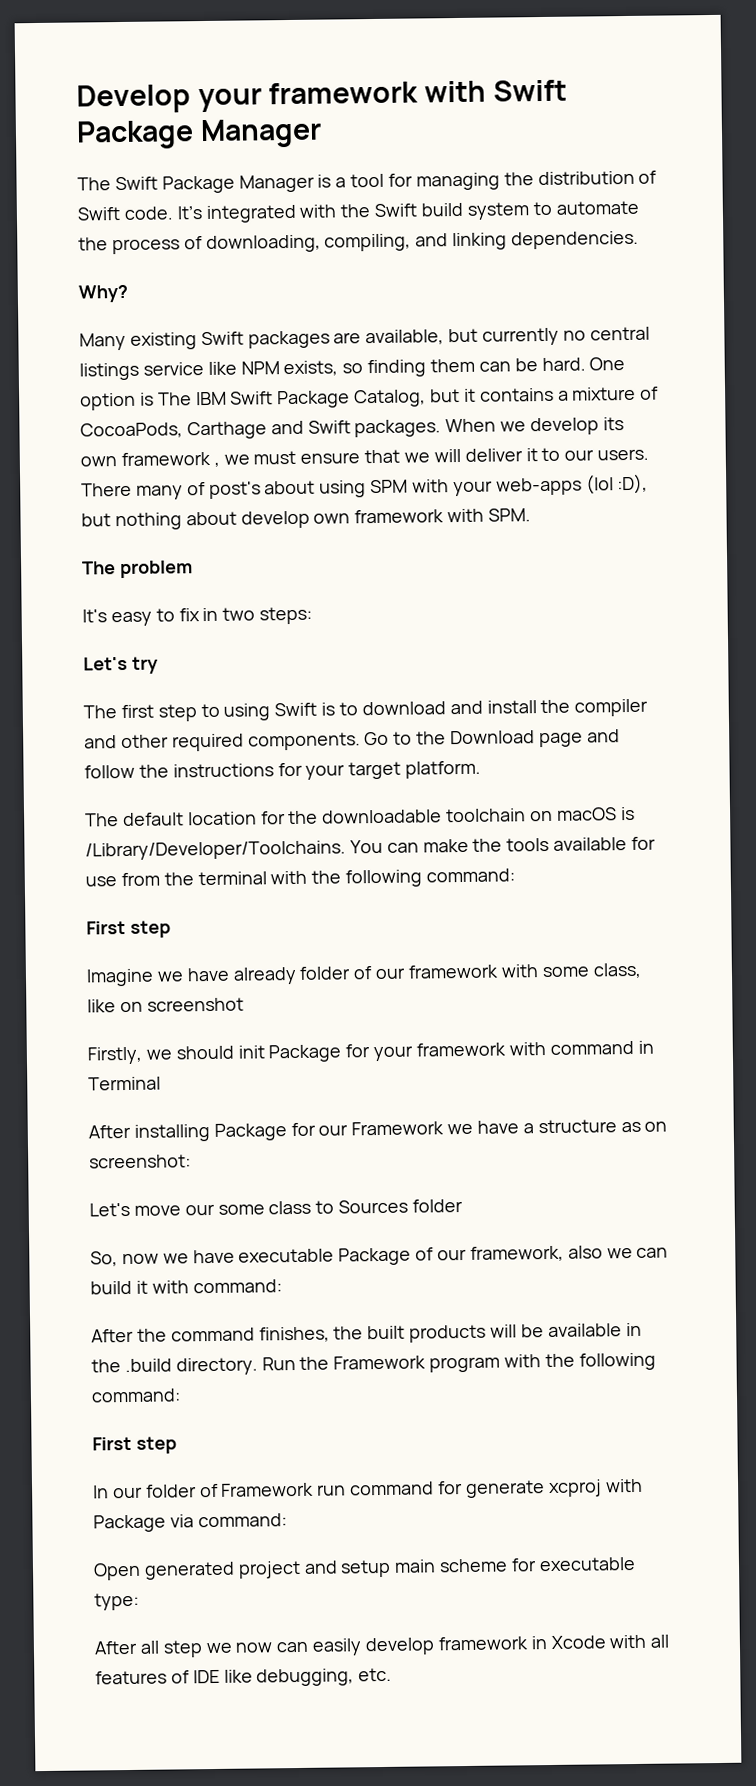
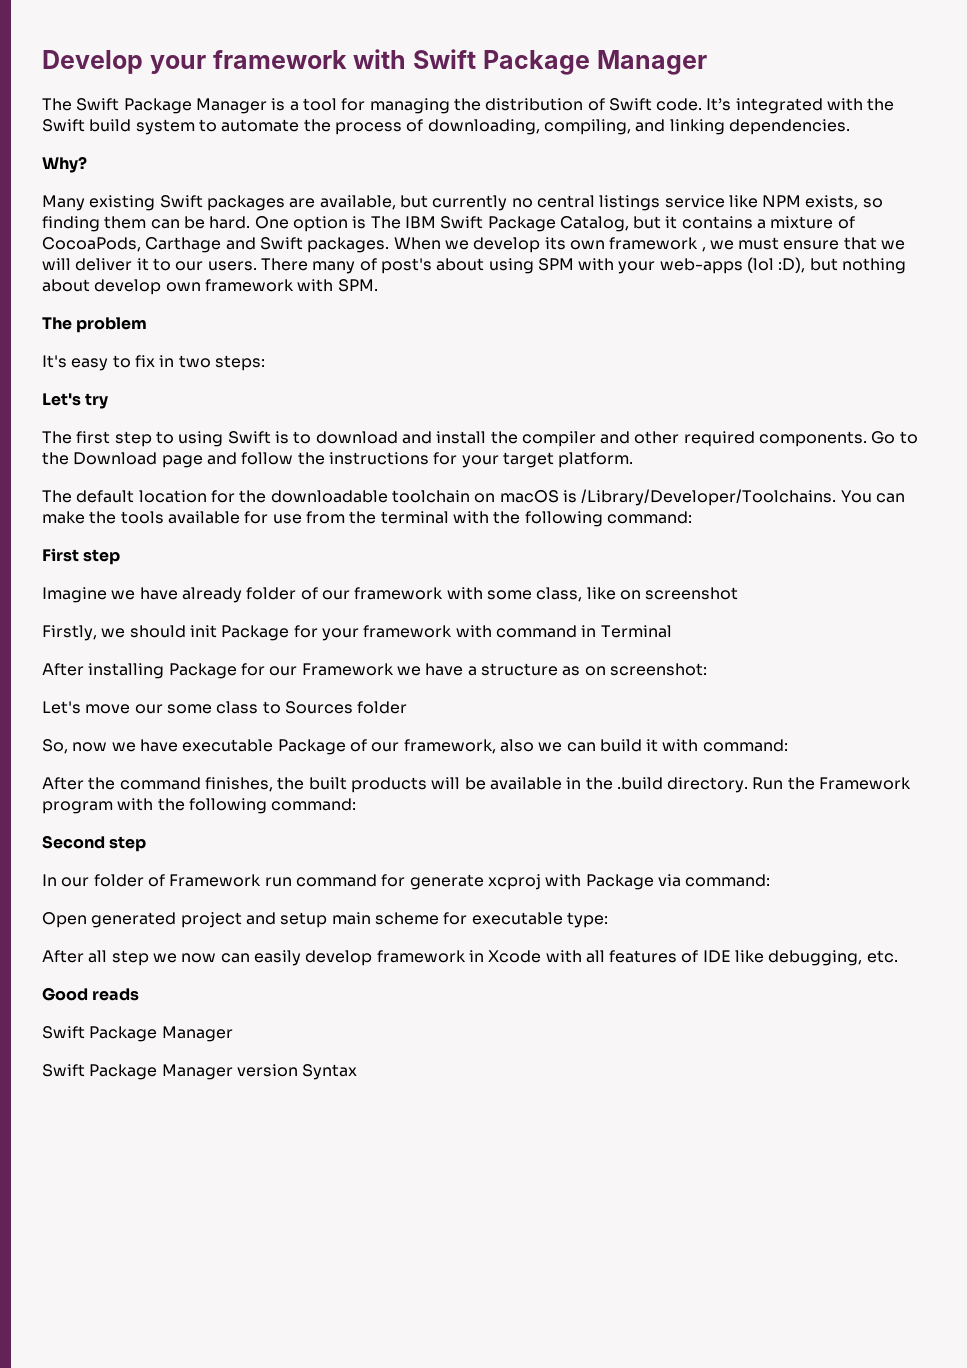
[92,1436,132,1451] First -> [42,835,105,849] Second
(393, 1674) none -> [42,987,140,1001] [42,1026,233,1042] [42,1064,358,1080] // Good reads // Swift Package Manager // Swift Package Manager version Syntax

